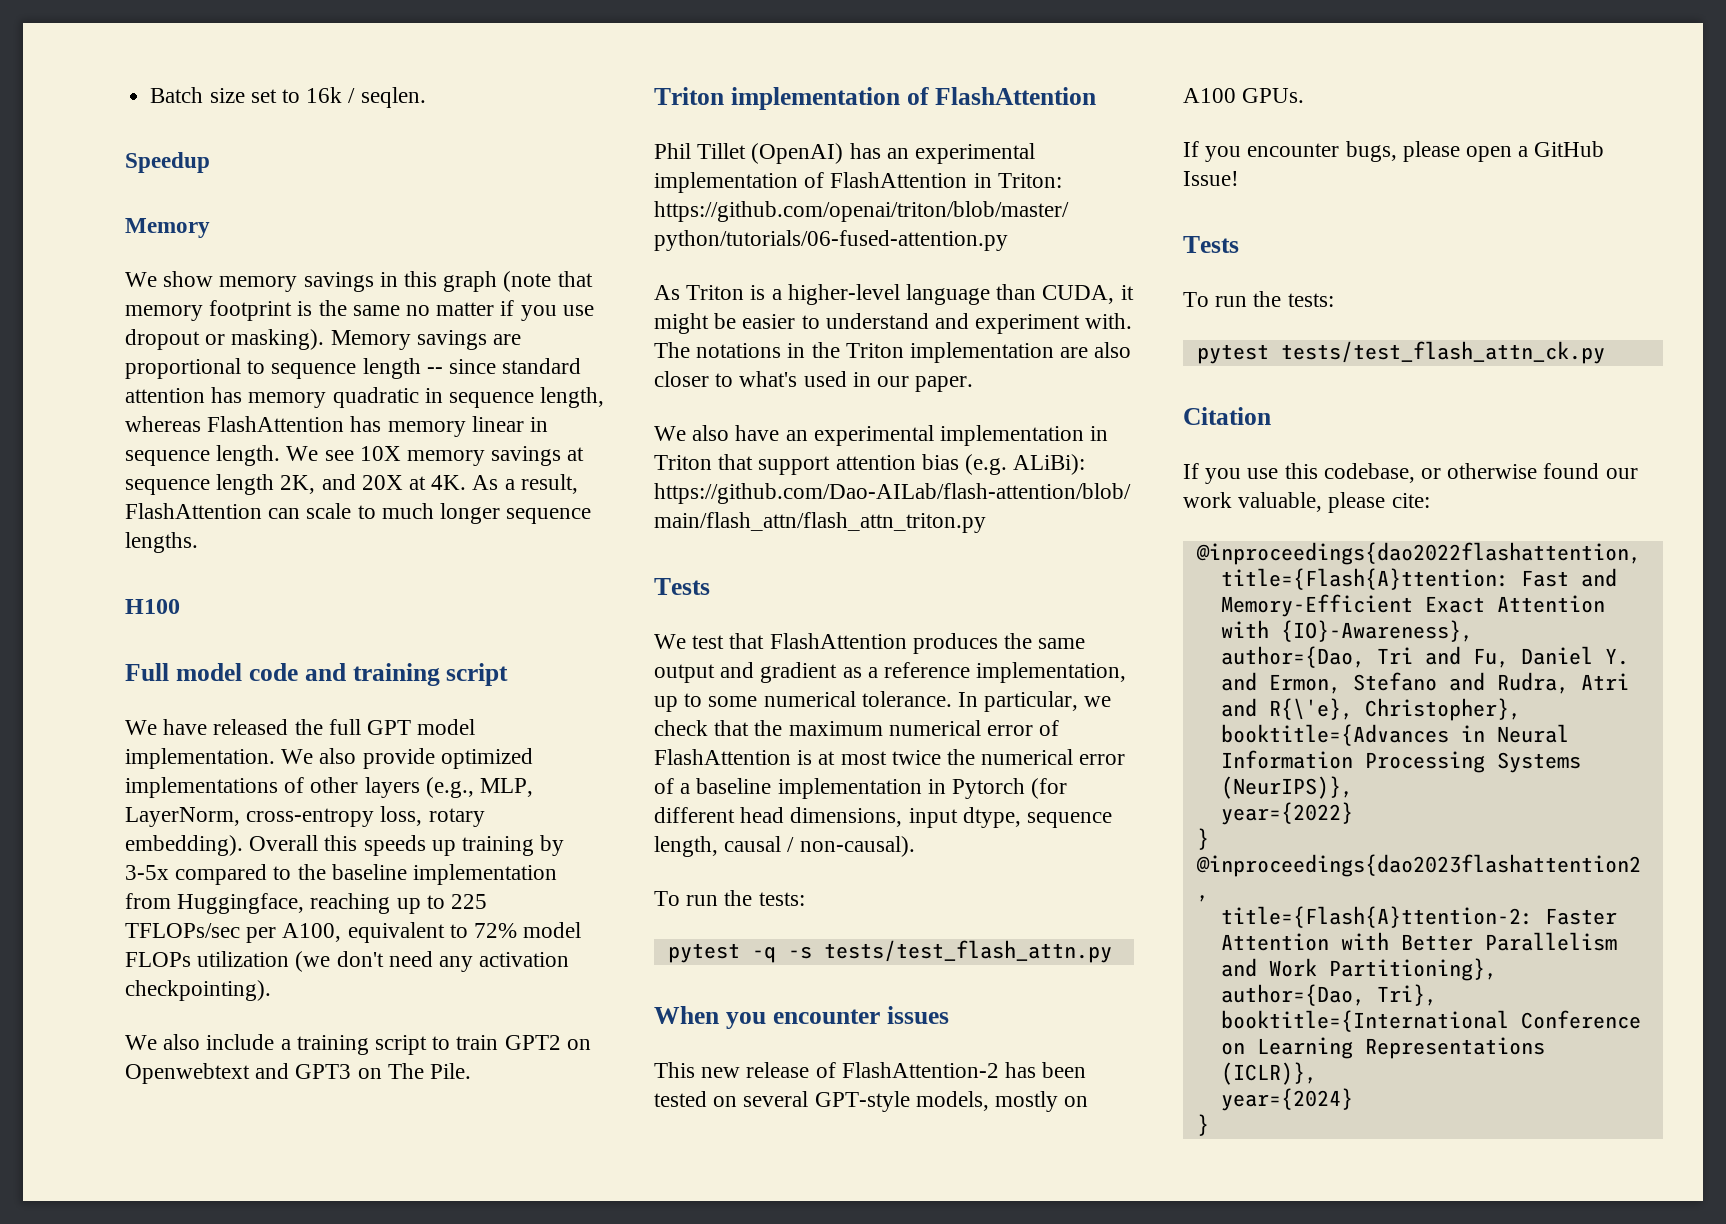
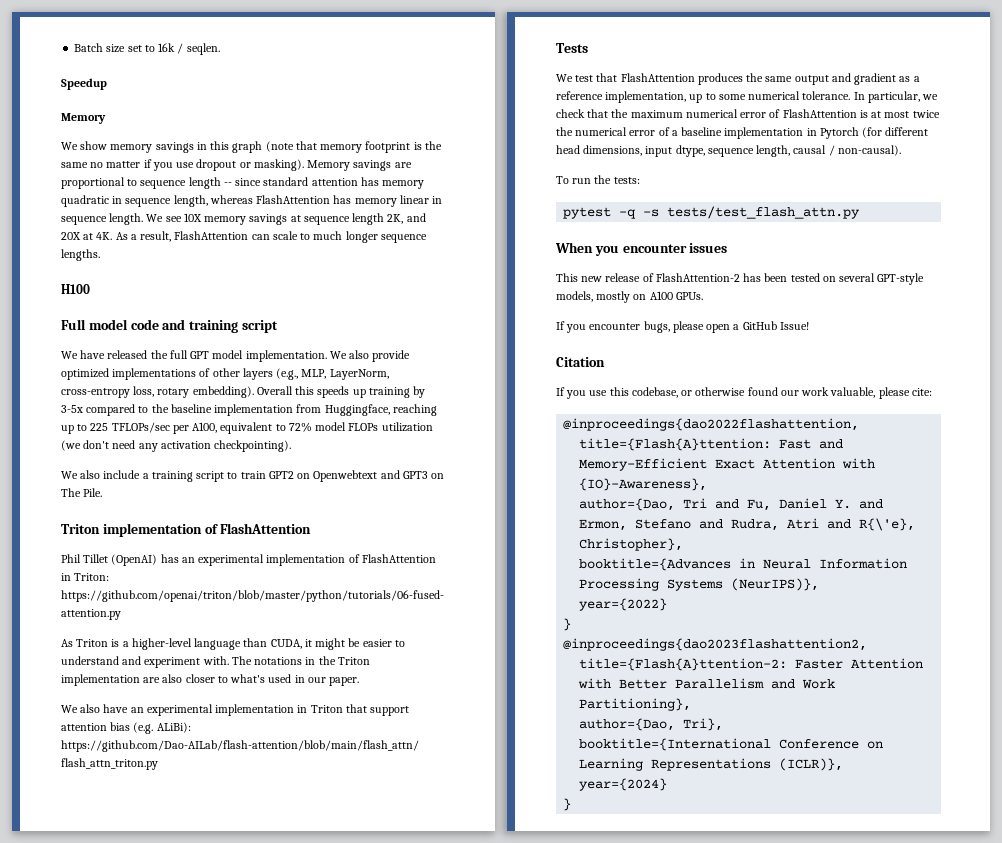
[1183,236,1239,253] [1183,291,1334,307] [1196,341,1605,364] // Tests // To run the tests: // pytest tests/test_flash_attn_ck.py -> (809, 326) none

